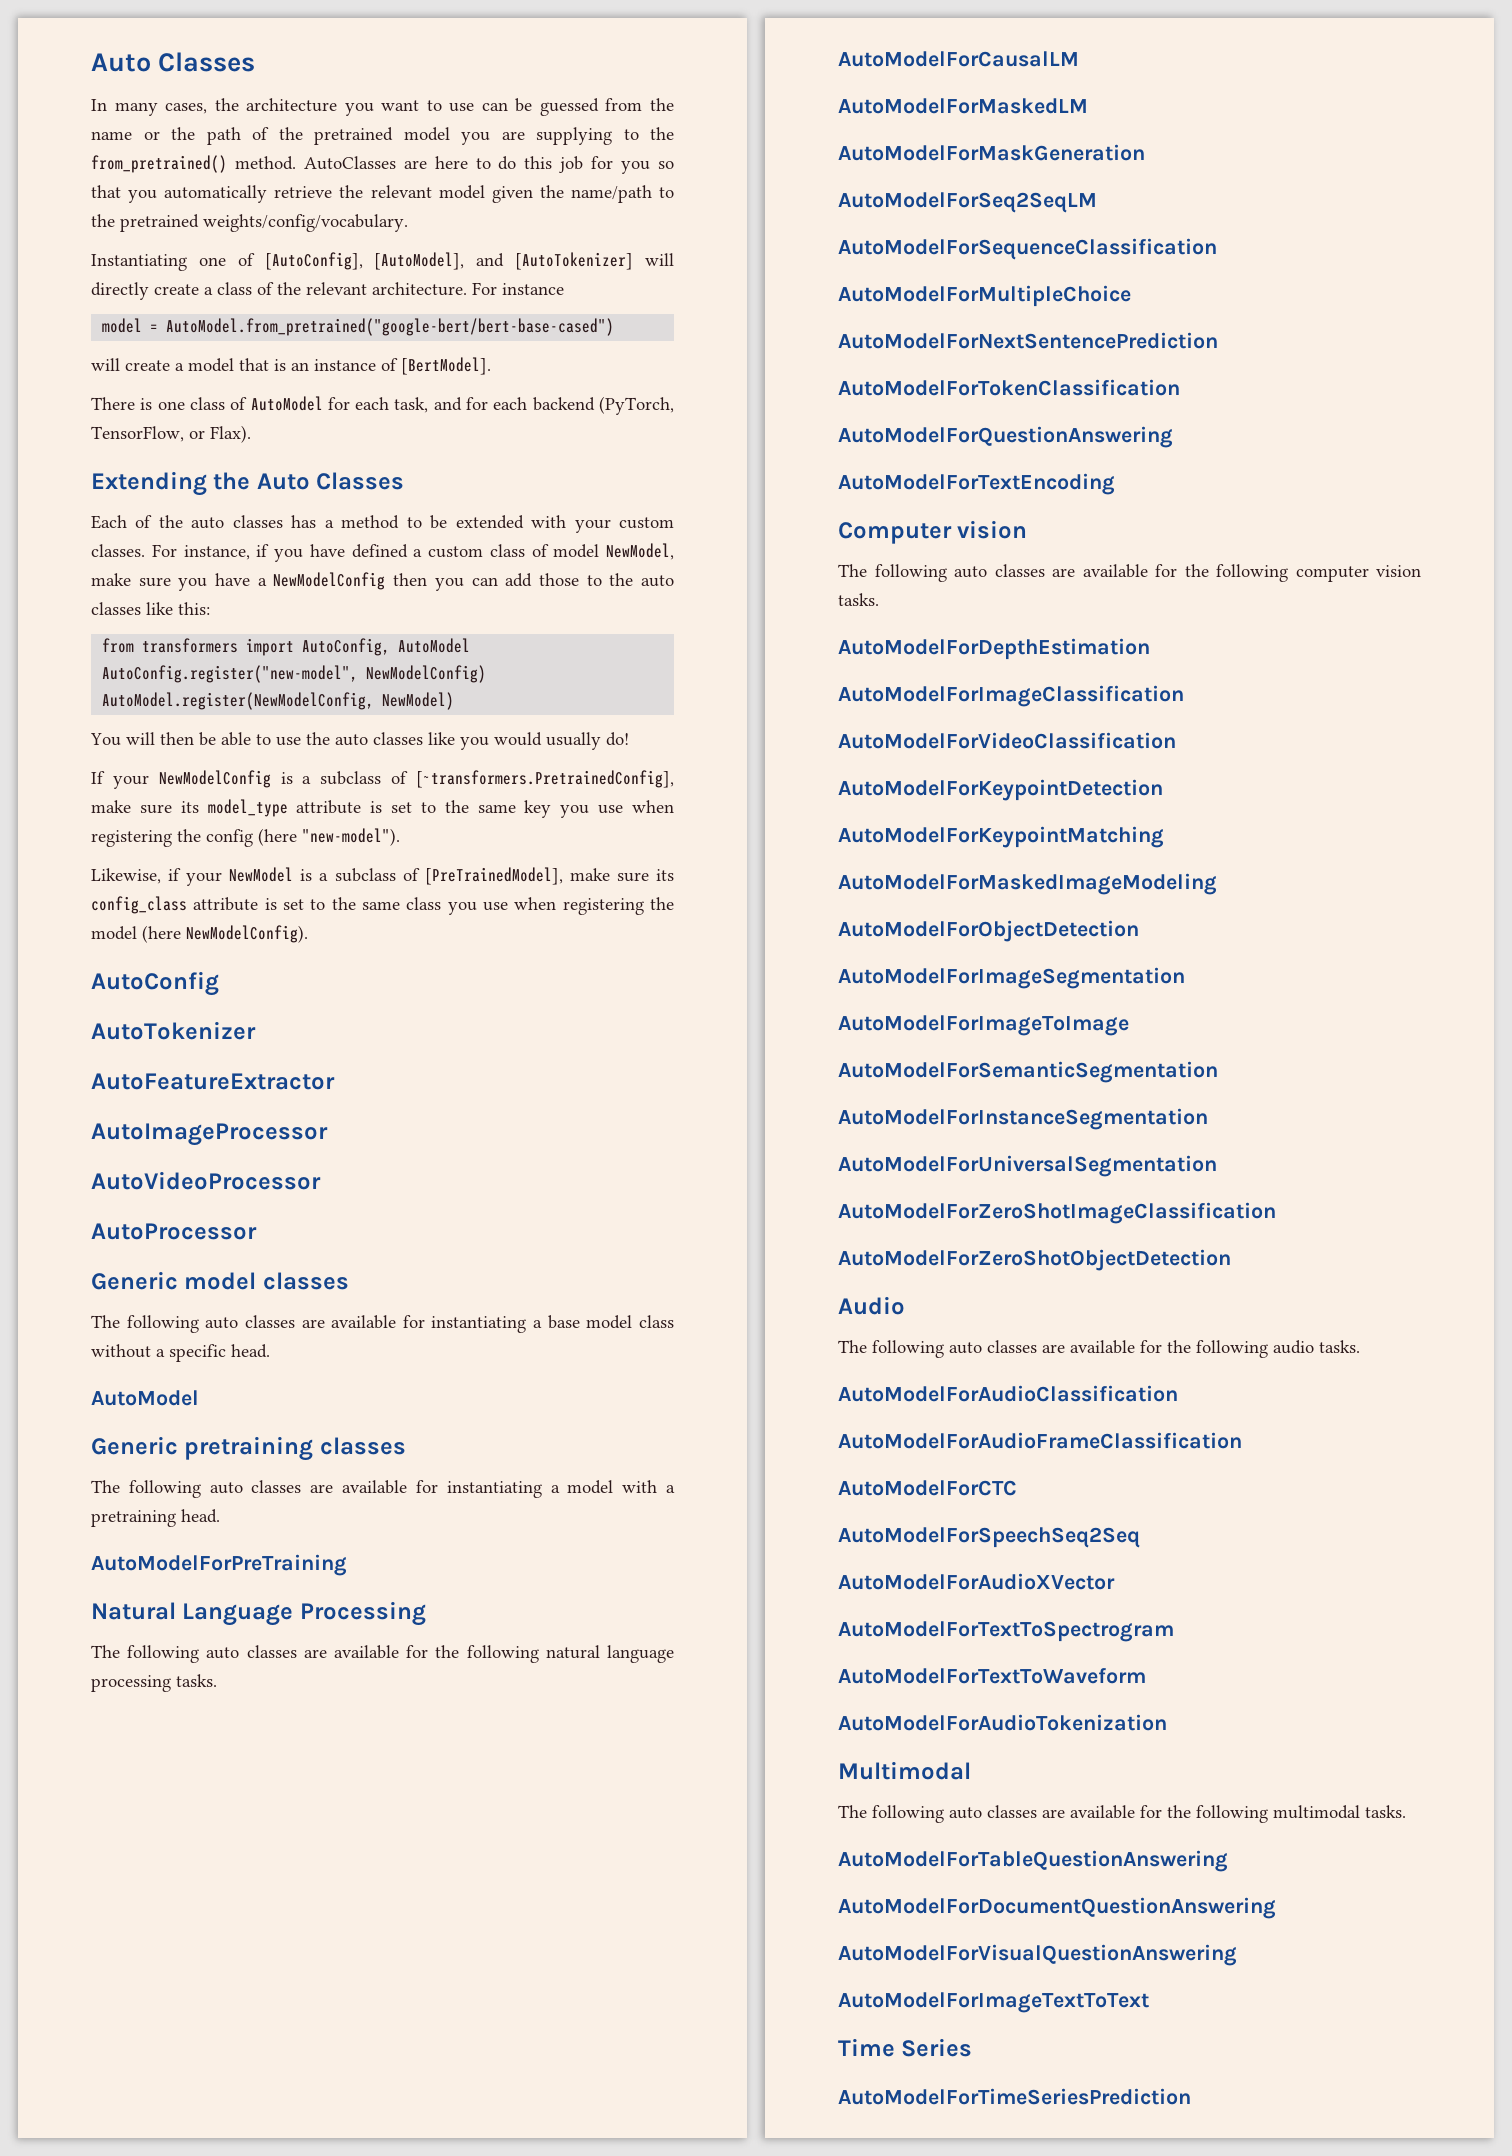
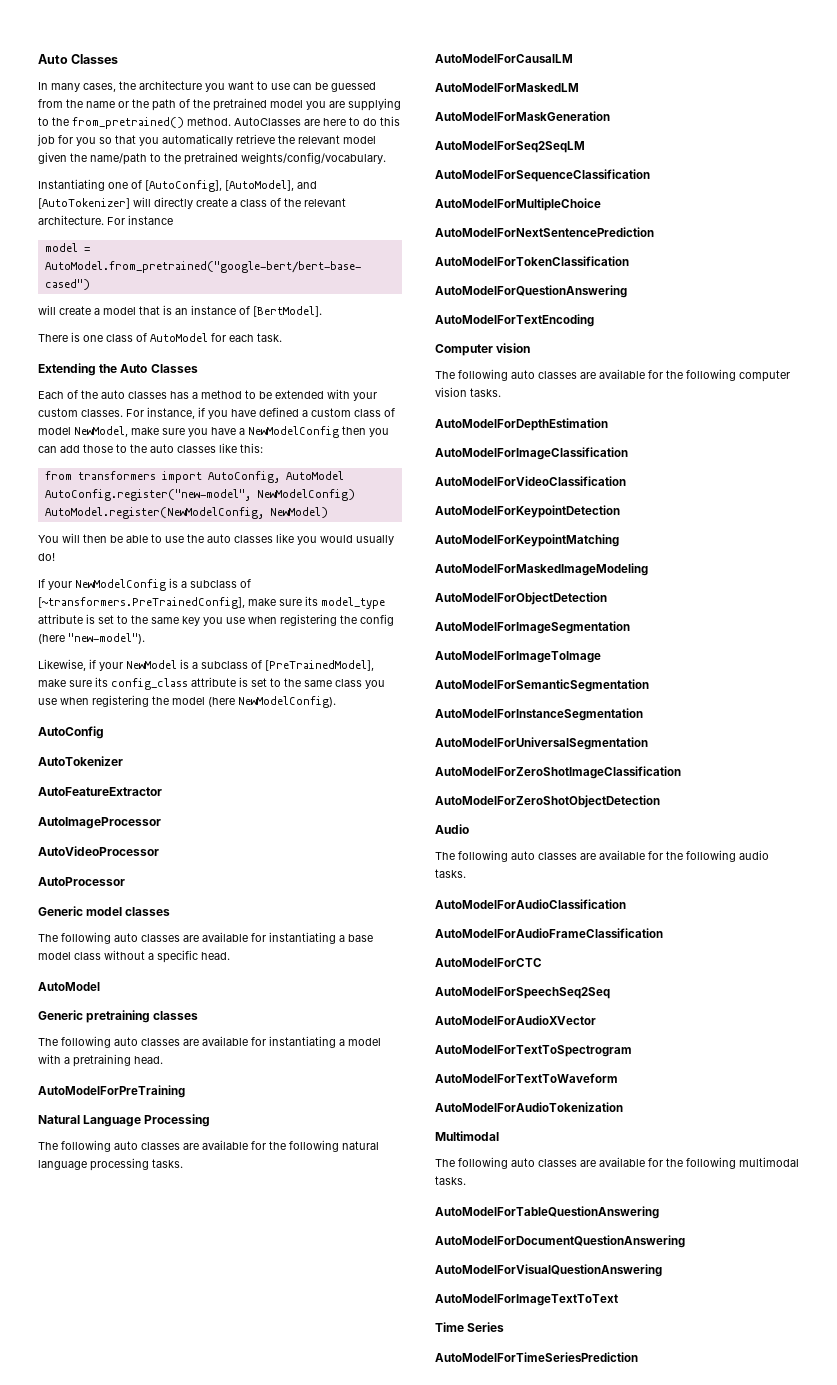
[394,396,675,415] [91,425,251,443] task, and for each backend (PyTorch, TensorFlow, or Flax). -> [257,333,282,342] task.
[416,770,674,788] [~transformers.PretrainedConfig], -> [38,597,245,609] [~transformers.PreTrainedConfig],

